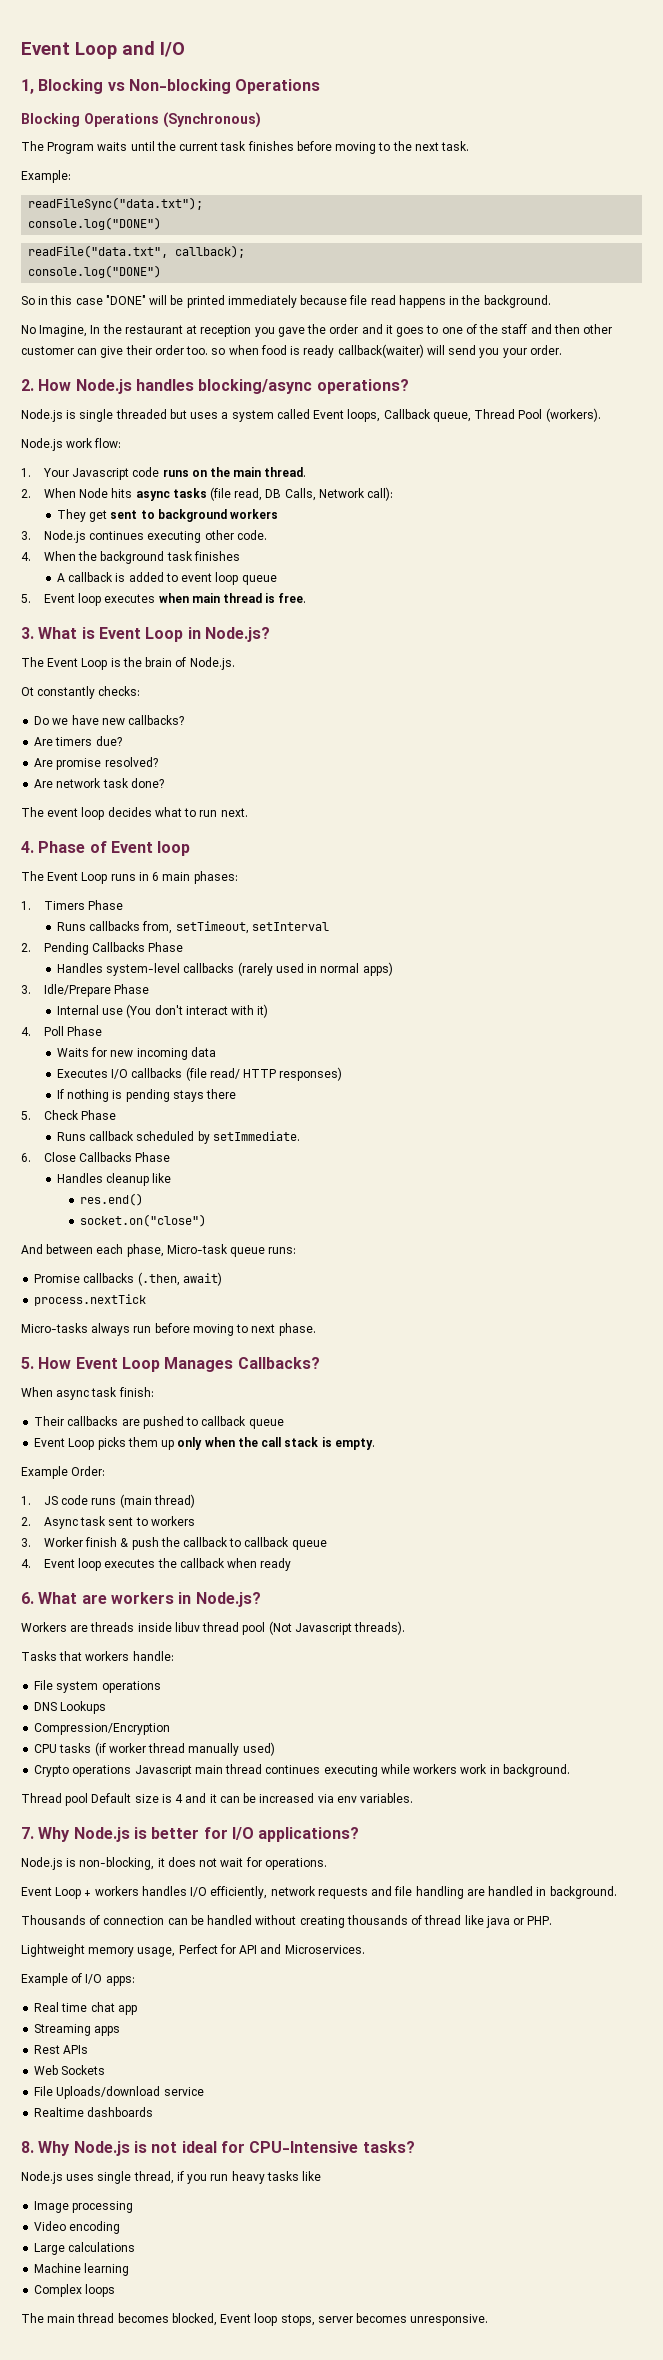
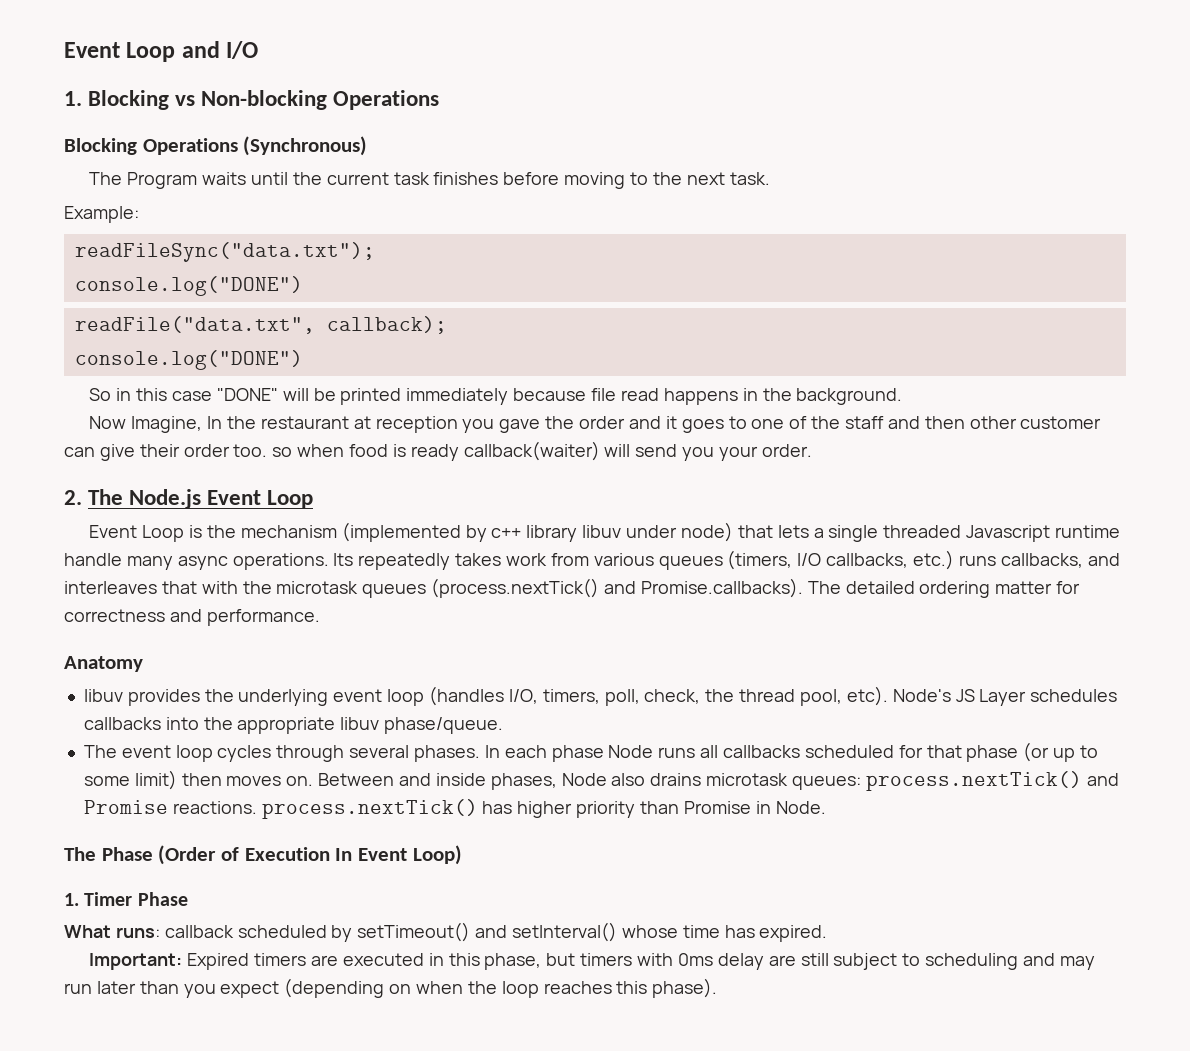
[21,79,34,94] 1, -> [64,91,82,106] 1.
[21,325,36,334] No -> [89,416,127,429] Now
[38,379,409,394] [21,408,601,422] [21,438,122,451] [21,467,307,480] [21,487,394,501] [57,509,279,522] [21,530,267,543] [21,551,240,564] [57,572,277,585] [21,593,307,606] [21,627,270,642] [21,657,44,667] How Node.js handles blocking/async operations? // Node.js is single threaded but uses a system called Event loops, Callback queue, Thread Pool (workers). // Node.js work flow: // 1. Your Javascript code runs on the main thread. // 2. When Node hits async tasks (file read, DB Calls, Network call): // They get sent to background workers // 3. Node.js continues executing other code. // 4. When the background task finishes // A callback is added to event loop queue // 5. Event loop executes when main thread is free. // 3. What is Event Loop in Node.js? // The -> [88,489,314,509] The Node.js Event Loop //
[145,657,235,670] [21,686,141,699] [34,715,185,725] [34,736,122,746] [34,757,158,770] [34,778,164,788] [21,807,248,820] [21,841,191,856] [21,871,238,884] [21,900,124,910] [57,921,329,934] [21,942,184,955] [57,962,393,976] [21,984,150,997] [57,1004,269,1018] [21,1026,103,1036] [57,1047,216,1060] [57,1067,343,1081] [57,1089,237,1102] [21,1110,117,1120] [57,1131,300,1144] [21,1152,171,1162] [57,1173,172,1186] [79,1193,143,1206] [79,1214,206,1227] [21,1244,297,1257] [34,1272,222,1286] [34,1294,147,1306] [21,1323,316,1336] [21,1357,320,1372] [21,1387,154,1400] [34,1416,284,1429] [34,1437,375,1450] [21,1466,106,1479] [21,1494,195,1508] [21,1516,195,1529] [21,1537,327,1550] [21,1558,292,1571] [21,1592,261,1607] [21,1621,406,1635] [21,1651,174,1661] [34,1680,161,1693] [34,1701,107,1714] [34,1723,171,1735] [34,1742,275,1756] [34,1764,570,1777] [21,1793,414,1806] [21,1827,360,1842] [21,1857,327,1870] [21,1886,617,1899] [21,1915,553,1928] [21,1944,365,1957] [21,1973,135,1986] [34,2002,137,2015] [34,2024,121,2036] [34,2045,89,2054] [34,2065,106,2075] [34,2086,204,2099] [34,2107,154,2117] [21,2141,415,2156] [21,2171,322,2184] [34,2201,134,2213] [34,2221,121,2234] [34,2242,136,2255] [34,2263,130,2276] [34,2284,116,2297] [21,2313,489,2326] brain of Node.js. // Ot constantly checks: // Do we have new callbacks? // Are timers due? // Are promise resolved? // Are network task done? // The event loop decides what to run next. // 4. Phase of Event loop // The Event Loop runs in 6 main phases: // 1. Timers Phase // Runs callbacks from, setTimeout, setInterval // 2. Pending Callbacks Phase // Handles system-level callbacks (rarely used in normal apps) // 3. Idle/Prepare Phase // Internal use (You don't interact with it) // 4. Poll Phase // Waits for new incoming data // Executes I/O callbacks (file read/ HTTP responses) // If nothing is pending stays there // 5. Check Phase // Runs callback scheduled by setImmediate. // 6. Close Callbacks Phase // Handles cleanup like // res.end() // socket.on("close") // And between each phase, Micro-task queue runs: // Promise callbacks (.then, await) // process.nextTick // Micro-tasks always run before moving to next phase. // 5. How Event Loop Manages Callbacks? // When async task finish: // Their callbacks are pushed to callback queue // Event Loop picks them up only when the call stack is empty. // Example Order: // 1. JS code runs (main thread) // 2. Async task sent to workers // 3. Worker finish & push the callback to callback queue // 4. Event loop executes the callback when ready // 6. What are workers in Node.js? // Workers are threads inside libuv thread pool (Not Javascript threads). // Tasks that workers handle: // File system operations // DNS Lookups // Compression/Encryption // CPU tasks (if worker thread manually used) // Crypto operations Javascript main thread continues executing while workers work in background. // Thread pool Default size is 4 and it can be increased via env variables. // 7. Why Node.js is better for I/O applications? // Node.js is non-blocking, it does not wait for operations. // Event Loop + workers handles I/O efficiently, network requests and file handling are handled in background. // Thousands of connection can be handled without creating thousands of thread like java or PHP. // Lightweight memory usage, Perfect for API and Microservices. // Example of I/O apps: // Real time chat app // Streaming apps // Rest APIs // Web Sockets // File Uploads/download service // Realtime dashboards // 8. Why Node.js is not ideal for CPU-Intensive tasks? // Node.js uses single thread, if you run heavy tasks like // Image processing // Video encoding // Large calculations // Machine learning // Complex loops // The main thread becomes blocked, Event loop stops, server becomes unresponsive. -> [240,522,1120,542] [64,550,1120,570] [64,578,1081,598] [64,609,320,626] [64,656,143,672] [83,686,1118,706] [83,717,504,734] [83,742,1099,762] [83,770,1119,791] [83,799,826,819] [64,845,462,865] [64,892,188,906] [64,922,828,942] [89,953,1095,970] [64,978,718,998] mechanism (implemented by c++ library libuv under node) that lets a single threaded Javascript runtime handle many async operations. Its repeatedly takes work from various queues (timers, I/O callbacks, etc.) runs callbacks, and interleaves that with the microtask queues (process.nextTick() and Promise.callbacks). The detailed ordering matter for correctness and performance. // Anatomy // libuv provides the underlying event loop (handles I/O, timers, poll, check, the thread pool, etc). Node's JS Layer schedules callbacks into the appropriate libuv phase/queue. // The event loop cycles through several phases. In each phase Node runs all callbacks scheduled for that phase (or up to some limit) then moves on. Between and inside phases, Node also drains microtask queues: process.nextTick() and Promise reactions. process.nextTick() has higher priority than Promise in Node. // The Phase (Order of Execution In Event Loop) // 1. Timer Phase // What runs: callback scheduled by setTimeout() and setInterval() whose time has expired. // Important: Expired timers are executed in this phase, but timers with 0ms delay are still subject to scheduling and may run later than you expect (depending on when the loop reaches this phase).

